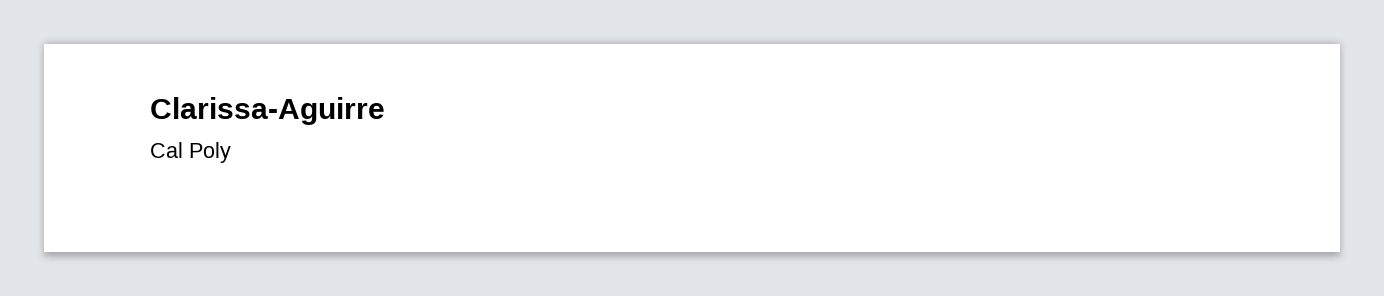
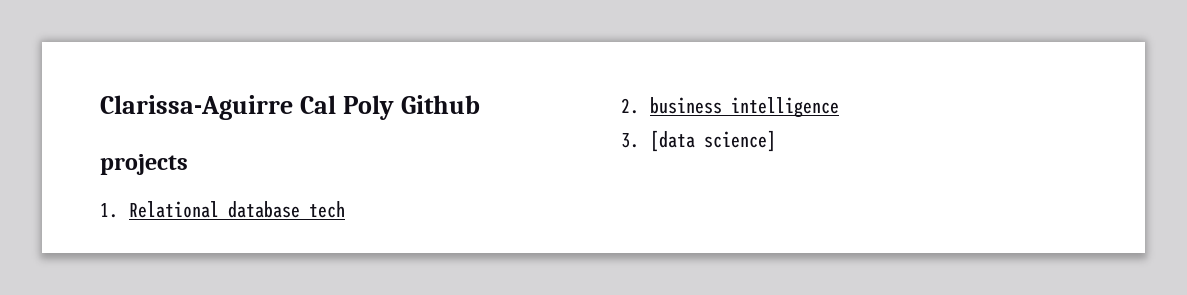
(385, 111) // -> (293, 107) none
(231, 152) none -> [401,95,481,114] [100,154,188,175] [100,201,345,218] [621,97,839,118] [621,130,776,152] Github // projects // 1. Relational database tech // 2. business intelligence // 3. [data science]

